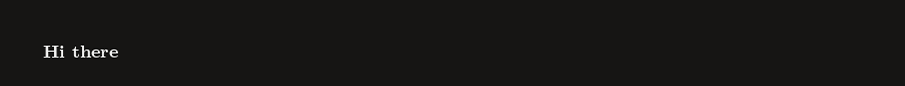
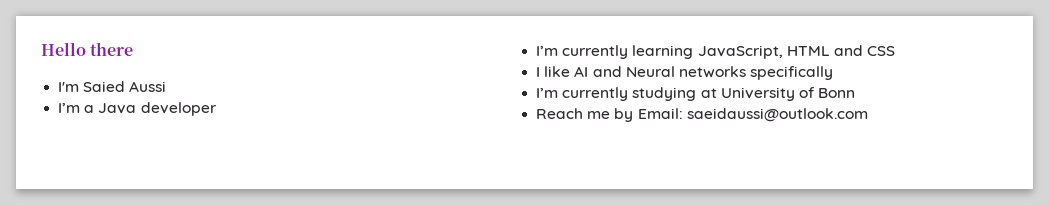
[43,45,66,58] Hi -> [41,42,86,56] Hello
(119, 51) none -> [58,81,167,92] [58,102,217,116] [536,45,896,59] [536,66,834,80] [536,87,856,101] [536,108,868,122] // I'm Saied Aussi // I’m a Java developer // I’m currently learning JavaScript, HTML and CSS // I like AI and Neural networks specifically // I’m currently studying at University of Bonn // Reach me by Email: saeidaussi@outlook.com

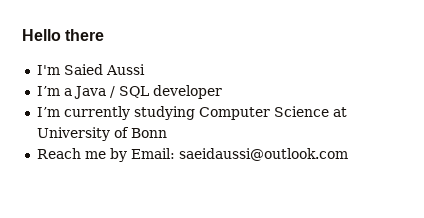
(137, 108) none -> [109,86,149,98] / SQL
[536,45,896,59] [536,66,834,80] // I’m currently learning JavaScript, HTML and CSS // I like AI and Neural networks specifically -> (222, 92) none
(697, 94) none -> [198,106,329,120] Computer Science

